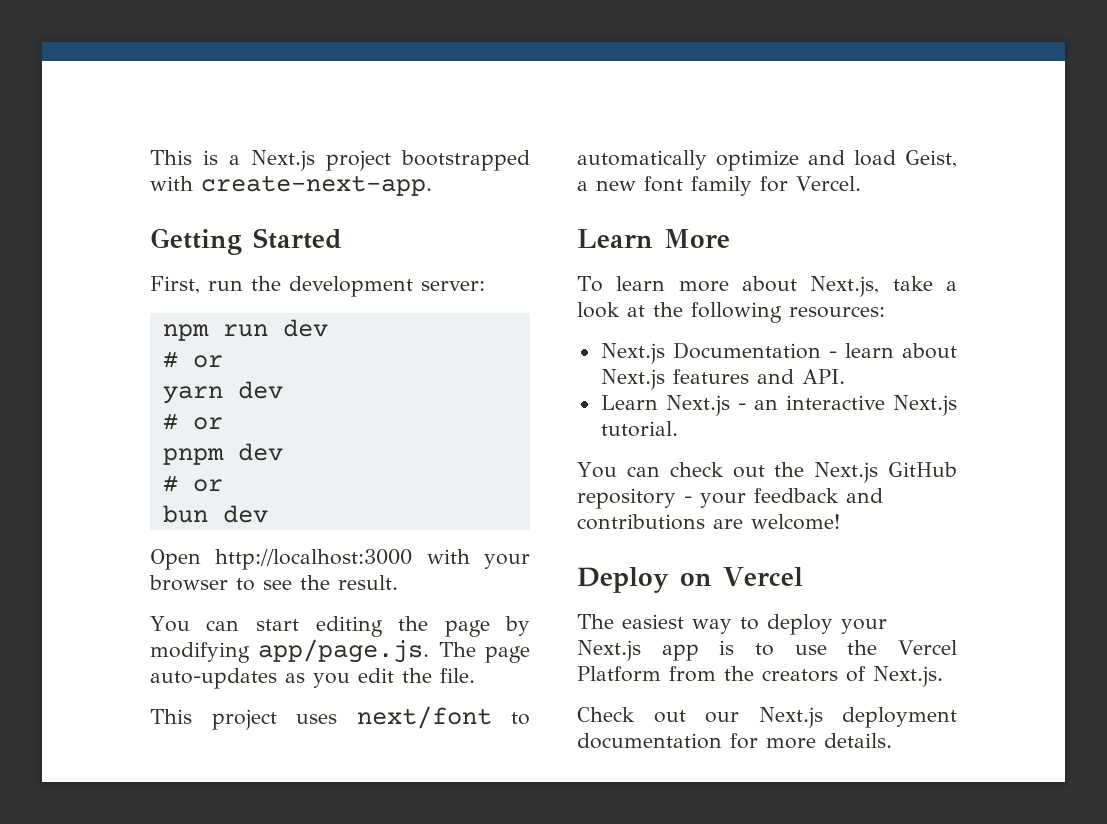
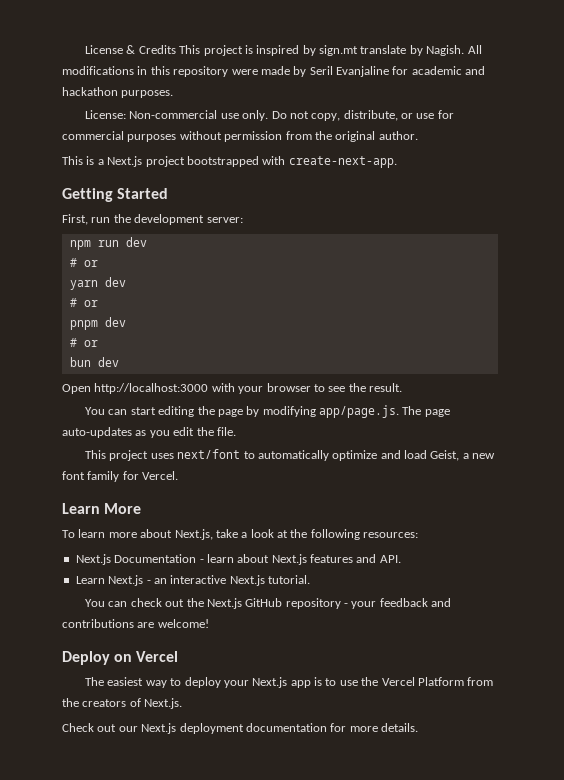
(150, 157) none -> [85,45,482,56] [62,66,486,77] [62,87,174,98] [85,110,454,121] [62,131,418,142] License & Credits This project is inspired by sign.mt translate by Nagish. All modifications in this repository were made by Seril Evanjaline for academic and hackathon purposes. // License: Non-commercial use only. Do not copy, distribute, or use for commercial purposes without permission from the original author. //

